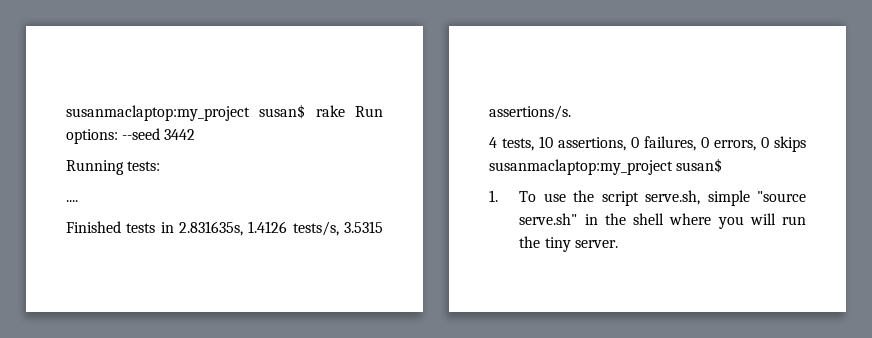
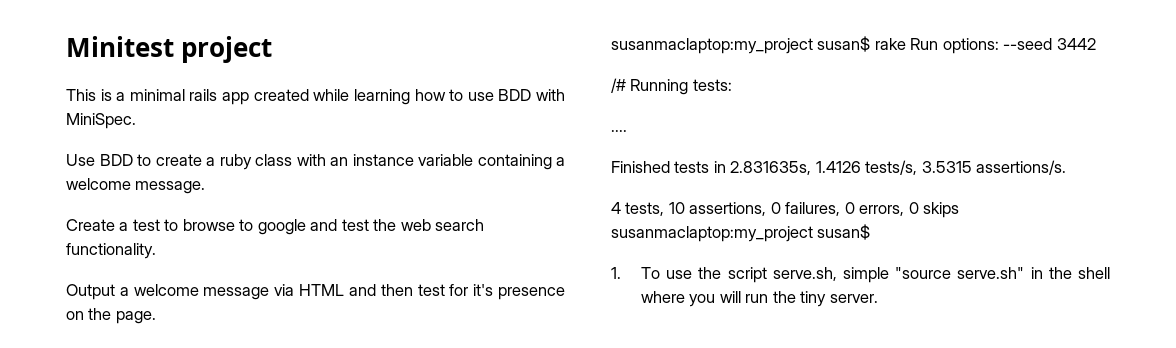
(66, 113) none -> [66,36,273,63] [66,89,566,105] [66,113,136,129] [66,154,565,170] [66,178,206,194] [66,219,485,235] [66,243,156,259] [66,284,565,300] [66,308,156,324] Minitest project // This is a minimal rails app created while learning how to use BDD with MiniSpec. // Use BDD to create a ruby class with an instance variable containing a welcome message. // Create a test to browse to google and test the web search functionality. // Output a welcome message via HTML and then test for it's presence on the page. //
(196, 134) none -> [611,78,626,93] /#

